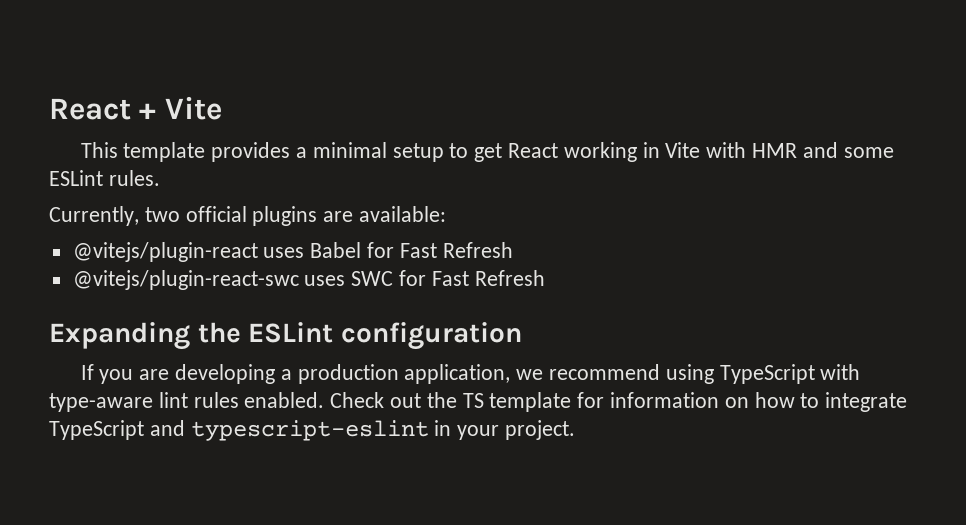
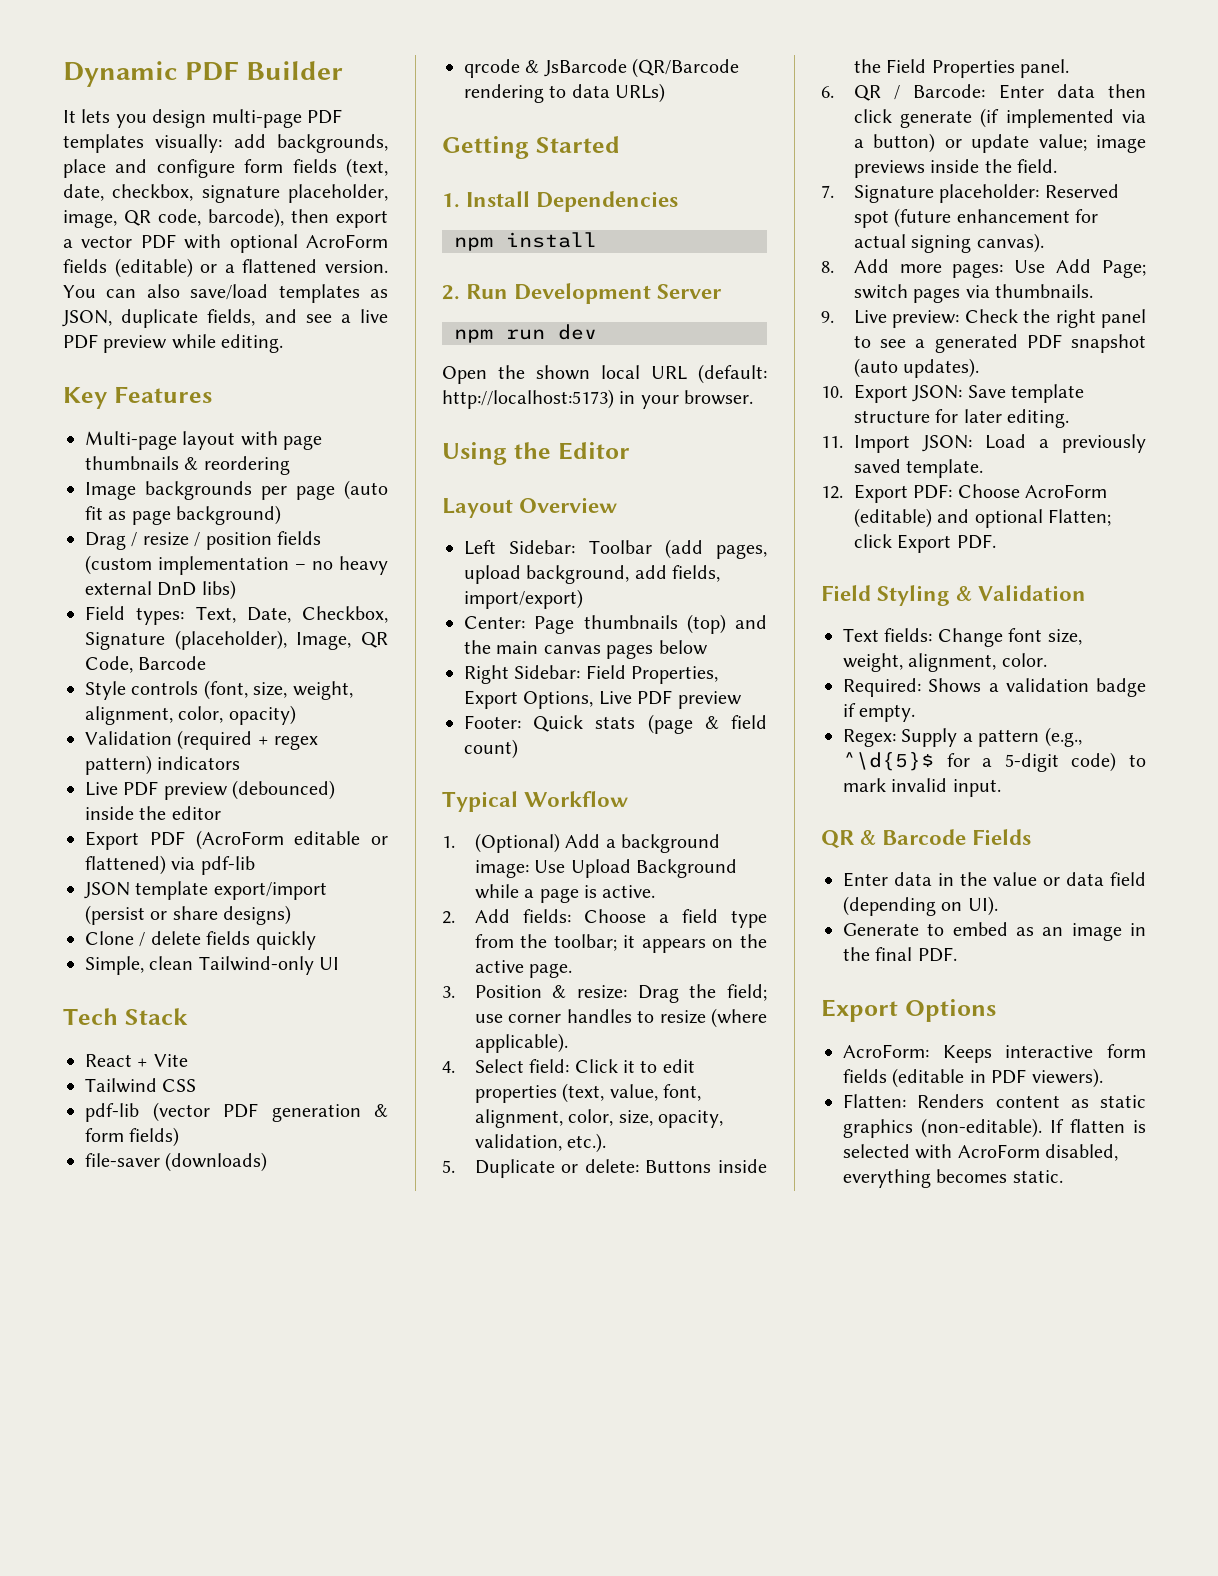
[49,96,222,120] [80,142,894,162] [49,170,160,186] [49,206,447,226] [72,242,513,262] [72,270,545,290] [49,322,522,350] [80,364,861,384] [49,392,908,412] [49,420,576,441] React + Vite // This template provides a minimal setup to get React working in Vite with HMR and some ESLint rules. // Currently, two official plugins are available: // @vitejs/plugin-react uses Babel for Fast Refresh // @vitejs/plugin-react-swc uses SWC for Fast Refresh // Expanding the ESLint configuration // If you are developing a production application, we recommend using TypeScript with type-aware lint rules enabled. Check out the TS template for information on how to integrate TypeScript and typescript-eslint in your project. -> [63,61,344,87] [63,109,342,128] [63,134,388,153] [63,158,388,178] [63,184,388,203] [63,208,388,228] [63,234,388,253] [63,258,388,278] [63,284,388,303] [62,309,389,328] [63,334,284,353] [63,386,212,409] [85,431,323,450] [85,456,290,475] [85,480,388,500] [85,505,282,525] [85,531,321,550] [85,555,388,575] [85,580,236,600] [85,606,388,625] [85,630,389,650] [85,656,207,673] [85,680,353,700] [85,705,296,725] [85,730,319,750] [85,755,241,775] [85,780,336,800] [85,806,221,820] [85,830,388,850] [85,855,255,875] [84,881,327,900] [85,905,292,925] [85,931,316,950] [85,956,340,975] [63,1008,188,1025] [85,1054,188,1067] [85,1078,197,1093] [85,1102,388,1122] [85,1127,180,1147] [85,1152,268,1172] [464,58,740,78] [464,83,666,103] [442,136,620,159] [442,191,679,212] [454,232,597,251] [442,283,723,304] [454,324,597,343] [442,364,767,384] [442,389,754,409] [442,442,630,465] [442,497,618,518] [464,539,767,559] [464,565,721,584] [464,589,583,609] [464,614,767,634] [464,640,708,659] [464,665,719,684] [464,690,742,709] [464,714,767,734] [464,739,518,759] [442,791,629,812] [442,833,720,853] [474,859,737,878] [474,884,656,903] [442,909,767,928] [474,934,767,953] [474,960,573,978] [442,984,767,1003] [474,1008,767,1028] [474,1033,568,1053] [442,1059,695,1073] [474,1083,701,1103] [474,1109,723,1128] [474,1133,607,1153] [442,1159,767,1178] [853,59,1069,78] [821,84,1146,101] [853,108,1146,128] [853,133,1146,153] [853,159,1057,178] [821,184,1119,203] [853,208,1098,228] [853,233,1044,253] [821,259,1146,278] [853,284,1093,303] [821,309,1146,328] [853,334,1146,353] [853,358,980,378] [821,384,1084,403] [853,409,1069,428] [821,434,1146,453] [853,459,984,478] [821,484,1107,503] [853,508,1111,528] [853,534,996,553] [821,585,1087,606] [843,628,1082,647] [843,653,1047,672] [843,678,1146,697] [843,703,916,722] [843,727,1082,747] [843,752,1146,772] [843,778,1001,797] [821,829,1032,849] [843,872,1146,887] [843,896,998,916] [843,922,1146,941] [843,947,957,962] [821,999,996,1022] [843,1044,1146,1063] [843,1068,1103,1088] [843,1094,1146,1108] [843,1118,1146,1138] [843,1144,1119,1161] [843,1169,1063,1188] Dynamic PDF Builder // It lets you design multi‑page PDF templates visually: add backgrounds, place and configure form fields (text, date, checkbox, signature placeholder, image, QR code, barcode), then export a vector PDF with optional AcroForm fields (editable) or a flattened version. You can also save/load templates as JSON, duplicate fields, and see a live PDF preview while editing. // Key Features // Multi-page layout with page thumbnails & reordering // Image backgrounds per page (auto fit as page background) // Drag / resize / position fields (custom implementation – no heavy external DnD libs) // Field types: Text, Date, Checkbox, Signature (placeholder), Image, QR Code, Barcode // Style controls (font, size, weight, alignment, color, opacity) // Validation (required + regex pattern) indicators // Live PDF preview (debounced) inside the editor // Export PDF (AcroForm editable or flattened) via pdf-lib // JSON template export/import (persist or share designs) // Clone / delete fields quickly // Simple, clean Tailwind-only UI // Tech Stack // React + Vite // Tailwind CSS // pdf-lib (vector PDF generation & form fields) // file-saver (downloads) // qrcode & JsBarcode (QR/Barcode rendering to data URLs) // Getting Started // 1. Install Dependencies // npm install // 2. Run Development Server // npm run dev // Open the shown local URL (default: http://localhost:5173) in your browser. // Using the Editor // Layout Overview // Left Sidebar: Toolbar (add pages, upload background, add fields, import/export) // Center: Page thumbnails (top) and the main canvas pages below // Right Sidebar: Field Properties, Export Options, Live PDF preview // Footer: Quick stats (page & field count) // Typical Workflow // 1. (Optional) Add a background image: Use Upload Background while a page is active. // 2. Add fields: Choose a field type from the toolbar; it appears on the active page. // 3. Position & resize: Drag the field; use corner handles to resize (where applicable). // 4. Select field: Click it to edit properties (text, value, font, alignment, color, size, opacity, validation, etc.). // 5. Duplicate or delete: Buttons inside the Field Properties panel. // 6. QR / Barcode: Enter data then click generate (if implemented via a button) or update value; image previews inside the field. // 7. Signature placeholder: Reserved spot (future enhancement for actual signing canvas). // 8. Add more pages: Use Add Page; switch pages via thumbnails. // 9. Live preview: Check the right panel to see a generated PDF snapshot (auto updates). // 10. Export JSON: Save template structure for later editing. // 11. Import JSON: Load a previously saved template. // 12. Export PDF: Choose AcroForm (editable) and optional Flatten; click Export PDF. // Field Styling & Validation // Text fields: Change font size, weight, alignment, color. // Required: Shows a validation badge if empty. // Regex: Supply a pattern (e.g., ^\d{5}$ for a 5-digit code) to mark invalid input. // QR & Barcode Fields // Enter data in the value or data field (depending on UI). // Generate to embed as an image in the final PDF. // Export Options // AcroForm: Keeps interactive form fields (editable in PDF viewers). // Flatten: Renders content as static graphics (non-editable). If flatten is selected with AcroForm disabled, everything becomes static.

